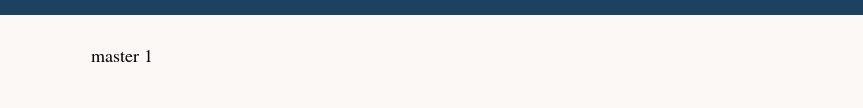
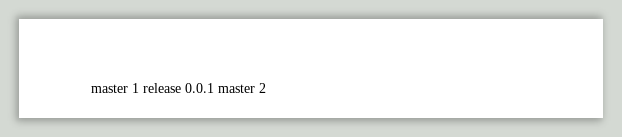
(153, 56) none -> [143,83,266,93] release 0.0.1 master 2

